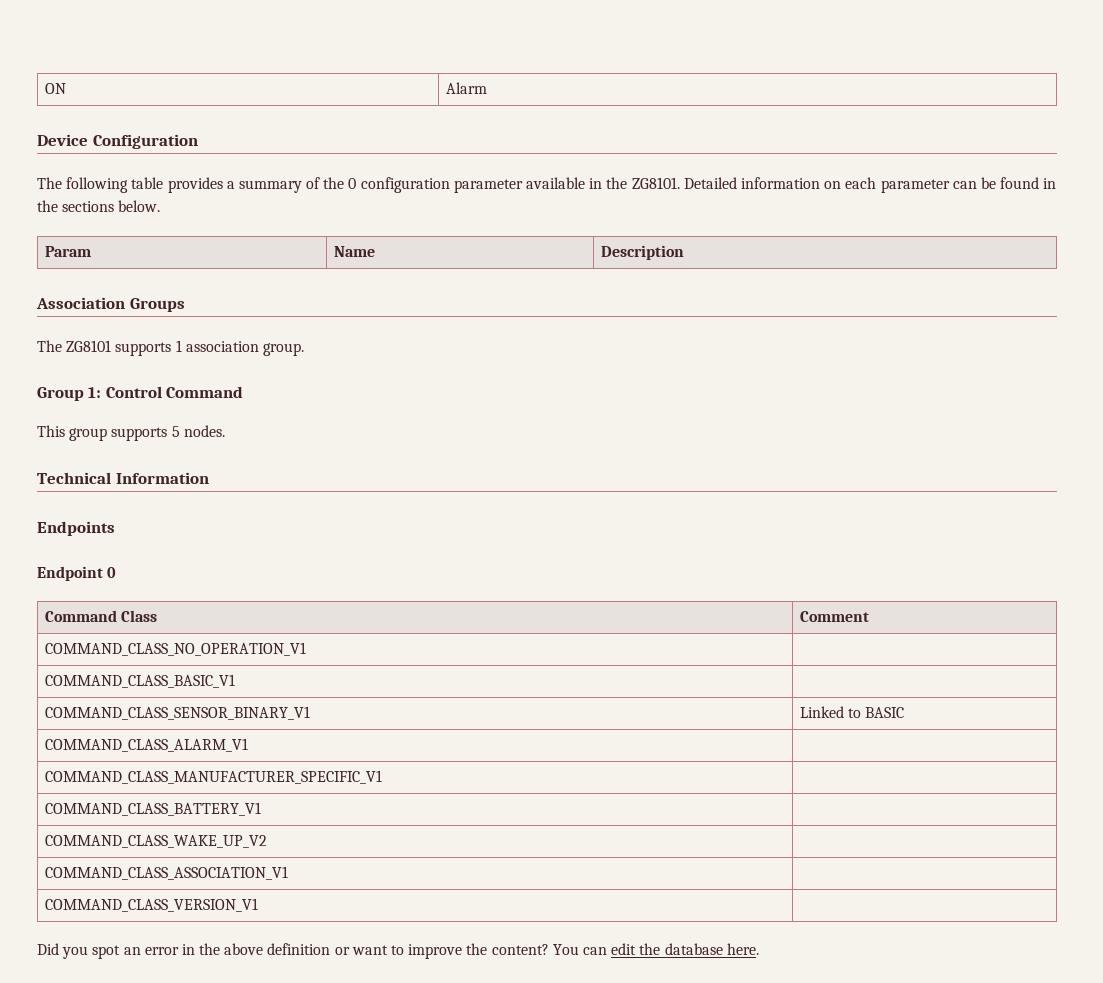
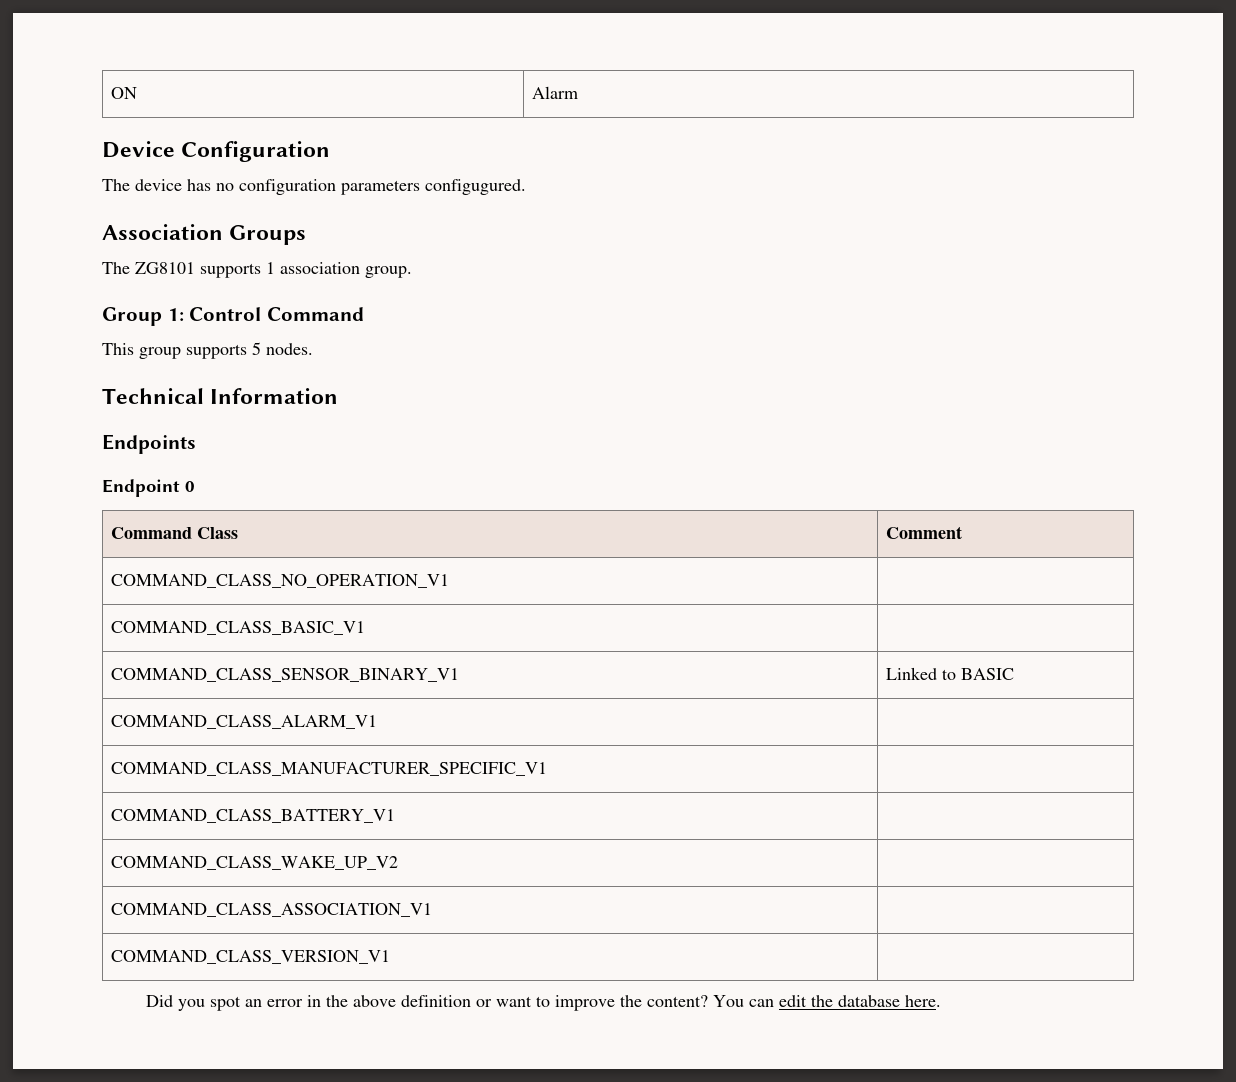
[66,177,1057,193] [37,200,161,212] [44,246,91,257] [333,246,375,257] [600,245,684,260] following table provides a summary of the 0 configuration parameter available in the ZG8101. Detailed information on each parameter can be found in the sections below. // Param | Name | Description -> [135,179,526,195] device has no configuration parameters configugured.

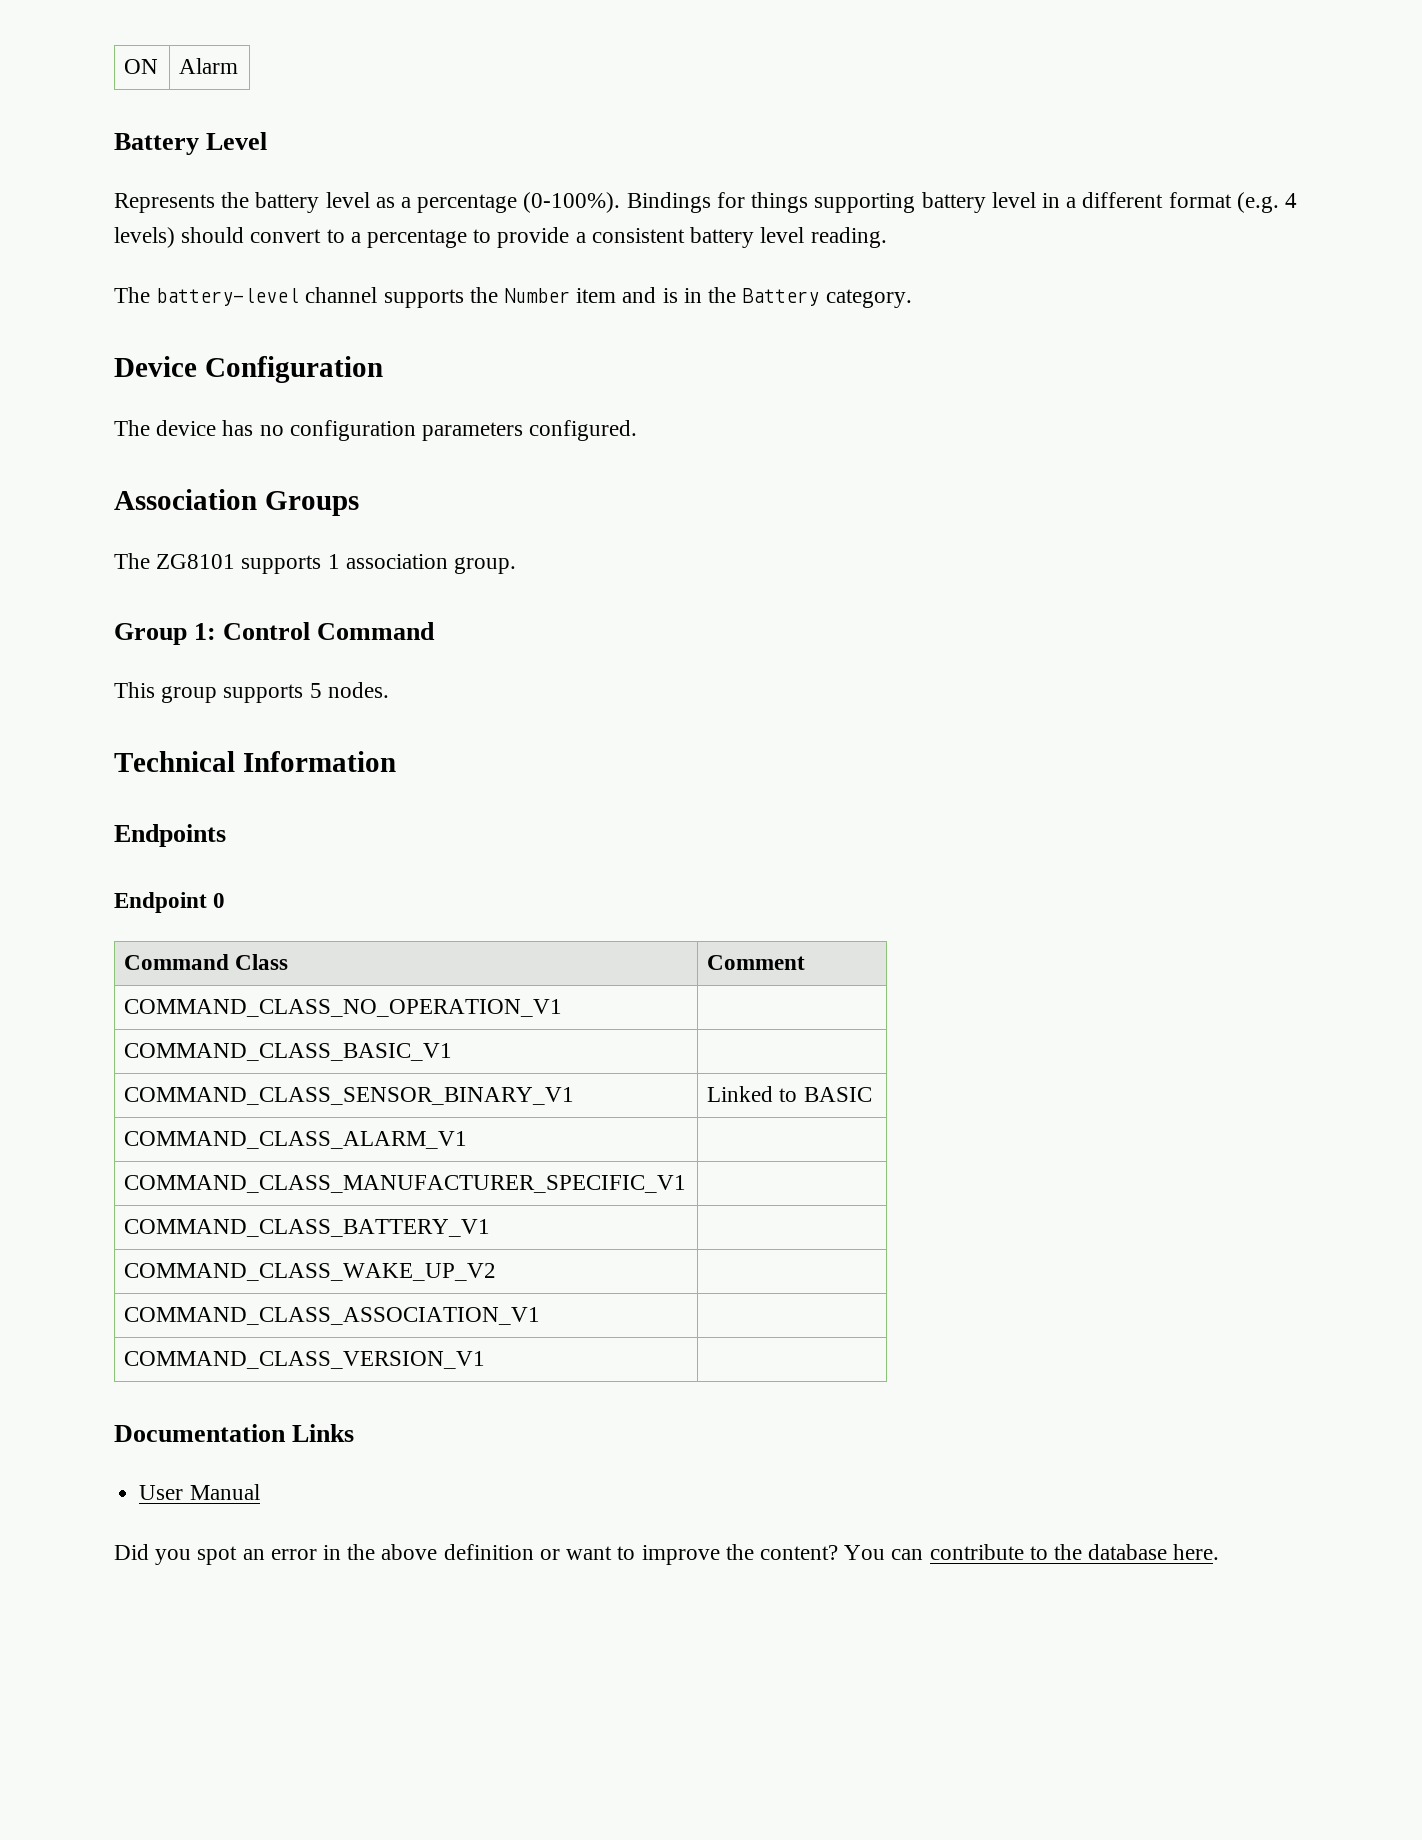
(579, 92) none -> [114,132,268,155] [114,192,1297,213] [114,227,887,248] [114,287,912,308] // Battery Level // Represents the battery level as a percentage (0-100%). Bindings for things supporting battery level in a different format (e.g. 4 levels) should convert to a percentage to provide a consistent battery level reading. // The battery-level channel supports the Number item and is in the Battery category.
[425,179,526,195] configugured. -> [529,420,638,441] configured.
(391, 957) none -> [114,1424,355,1442] [139,1484,260,1500] // Documentation Links // User Manual
[778,995,807,1007] edit -> [929,1544,1048,1560] contribute to

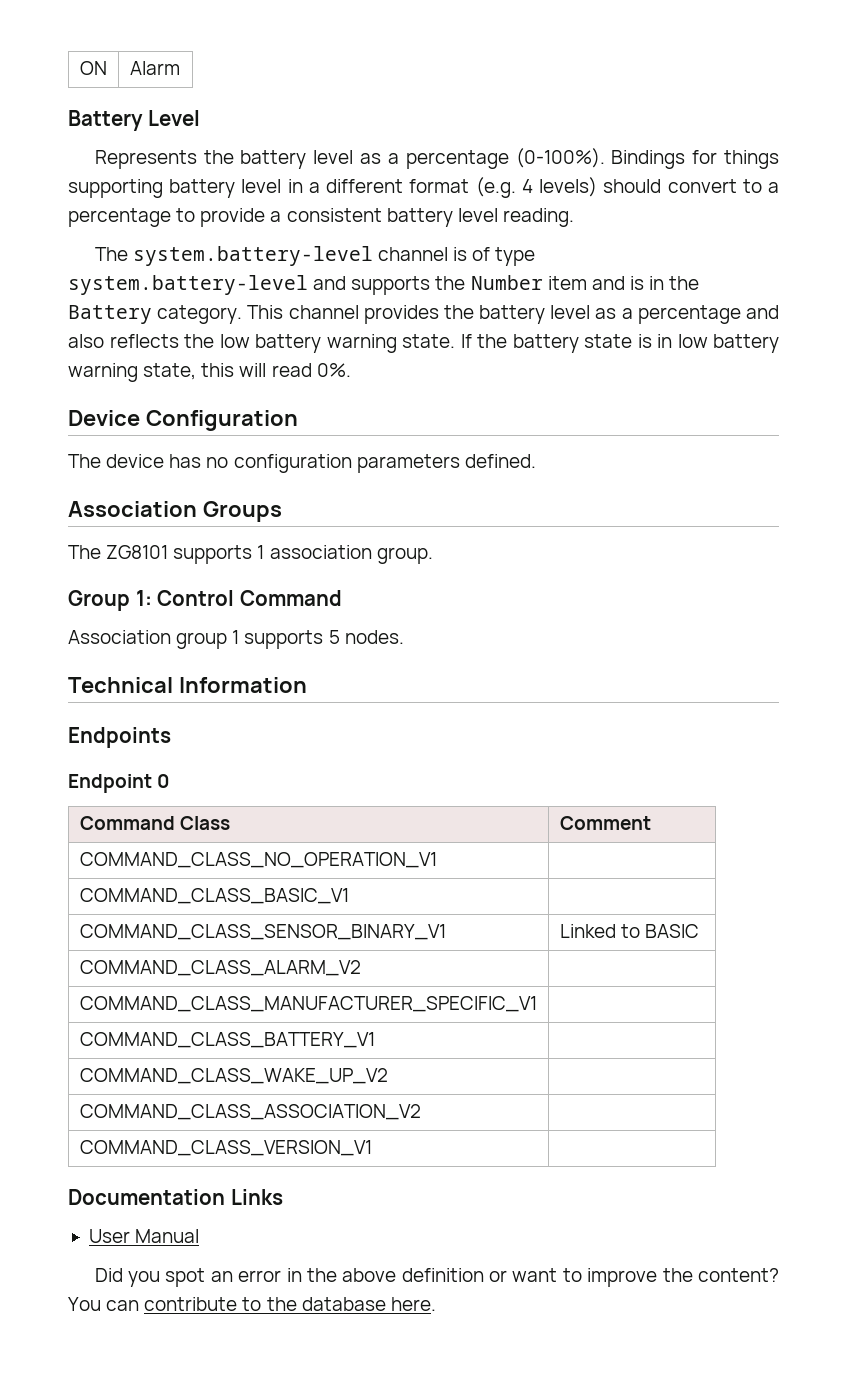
[156,287,378,306] battery-level channel -> [132,246,536,266] [68,275,347,295] system.battery-level channel is of type system.battery-level and
(912, 298) none -> [247,305,780,324] [68,334,779,353] [68,363,351,382] This channel provides the battery level as a percentage and also reflects the low battery warning state. If the battery state is in low battery warning state, this will read 0%.
[529,420,638,441] configured. -> [464,454,536,468] defined.
[114,682,218,703] This group -> [68,630,240,649] Association group 1
[124,1131,468,1149] COMMAND_CLASS_ALARM_V1 -> [79,960,361,976] COMMAND_CLASS_ALARM_V2
[124,1307,541,1325] COMMAND_CLASS_ASSOCIATION_V1 -> [79,1104,421,1120] COMMAND_CLASS_ASSOCIATION_V2

